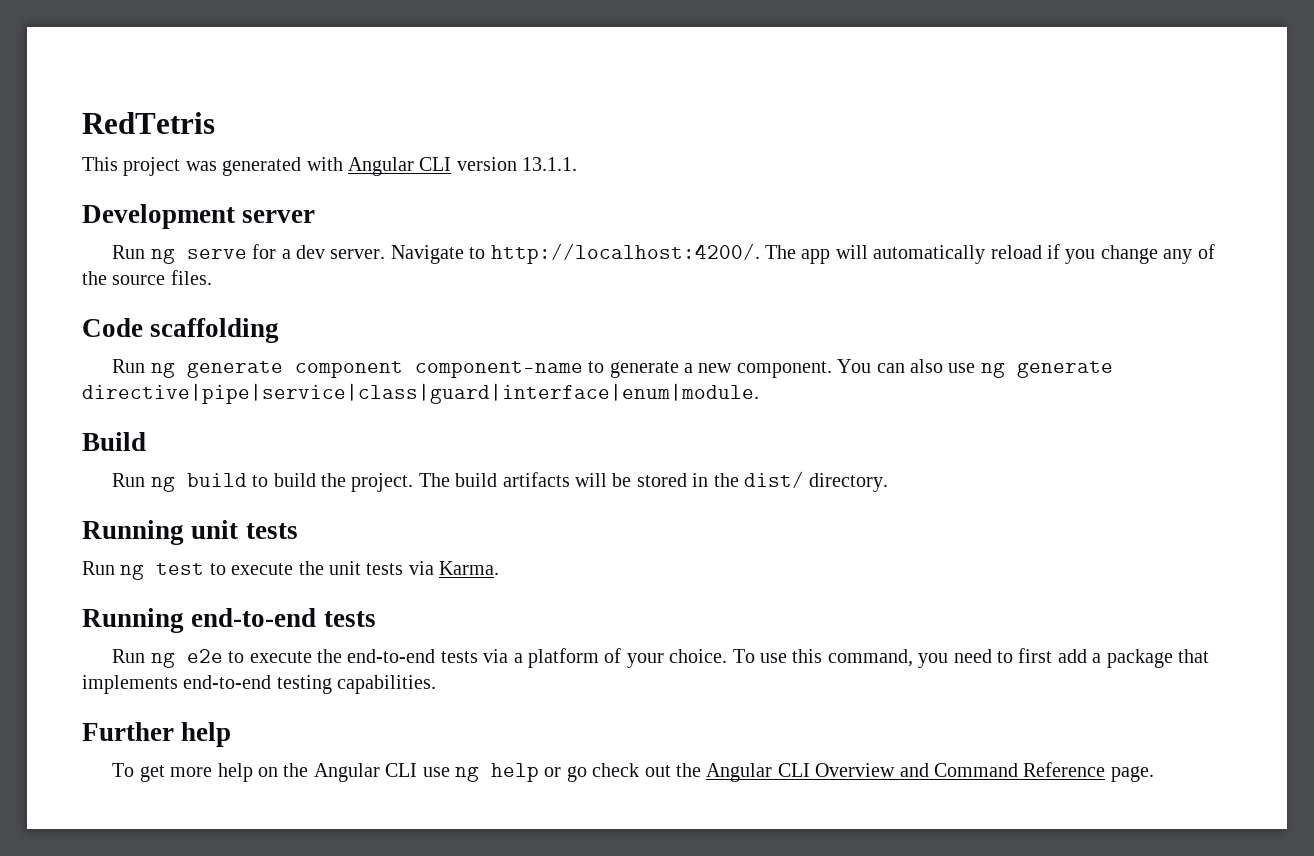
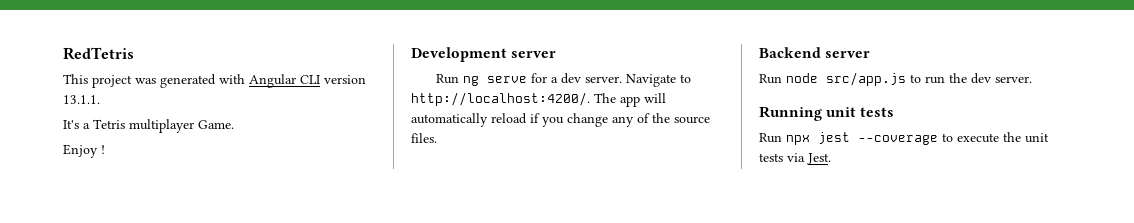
(578, 164) none -> [63,119,234,133] [63,144,105,158] // It's a Tetris multiplayer Game. // Enjoy !
[82,318,280,343] [112,359,1113,378] [82,383,759,404] [82,432,146,451] [112,471,889,492] Code scaffolding // Run ng generate component component-name to generate a new component. You can also use ng generate directive|pipe|service|class|guard|interface|enum|module. // Build // Run ng build to build the project. The build artifacts will be stored in the dist/ directory. -> [759,47,871,58] [759,72,1032,86] Backend server // Run node src/app.js to run the dev server.
[120,563,205,580] ng test -> [786,132,938,145] npx jest --coverage
[439,561,500,575] [82,608,376,633] [112,648,1209,668] [82,675,437,694] [82,722,232,747] [112,762,1154,782] Karma. // Running end-to-end tests // Run ng e2e to execute the end-to-end tests via a platform of your choice. To use this command, you need to first add a package that implements end-to-end testing capabilities. // Further help // To get more help on the Angular CLI use ng help or go check out the Angular CLI Overview and Command Reference page. -> [807,153,831,165] Jest.

